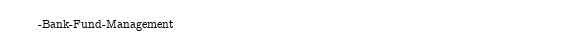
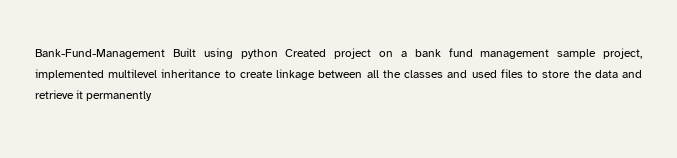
[38,19,174,31] -Bank-Fund-Management -> [35,48,642,59] [35,69,643,80] [35,90,153,101] Bank-Fund-Management Built using python Created project on a bank fund management sample project, implemented multilevel inheritance to create linkage between all the classes and used files to store the data and retrieve it permanently

